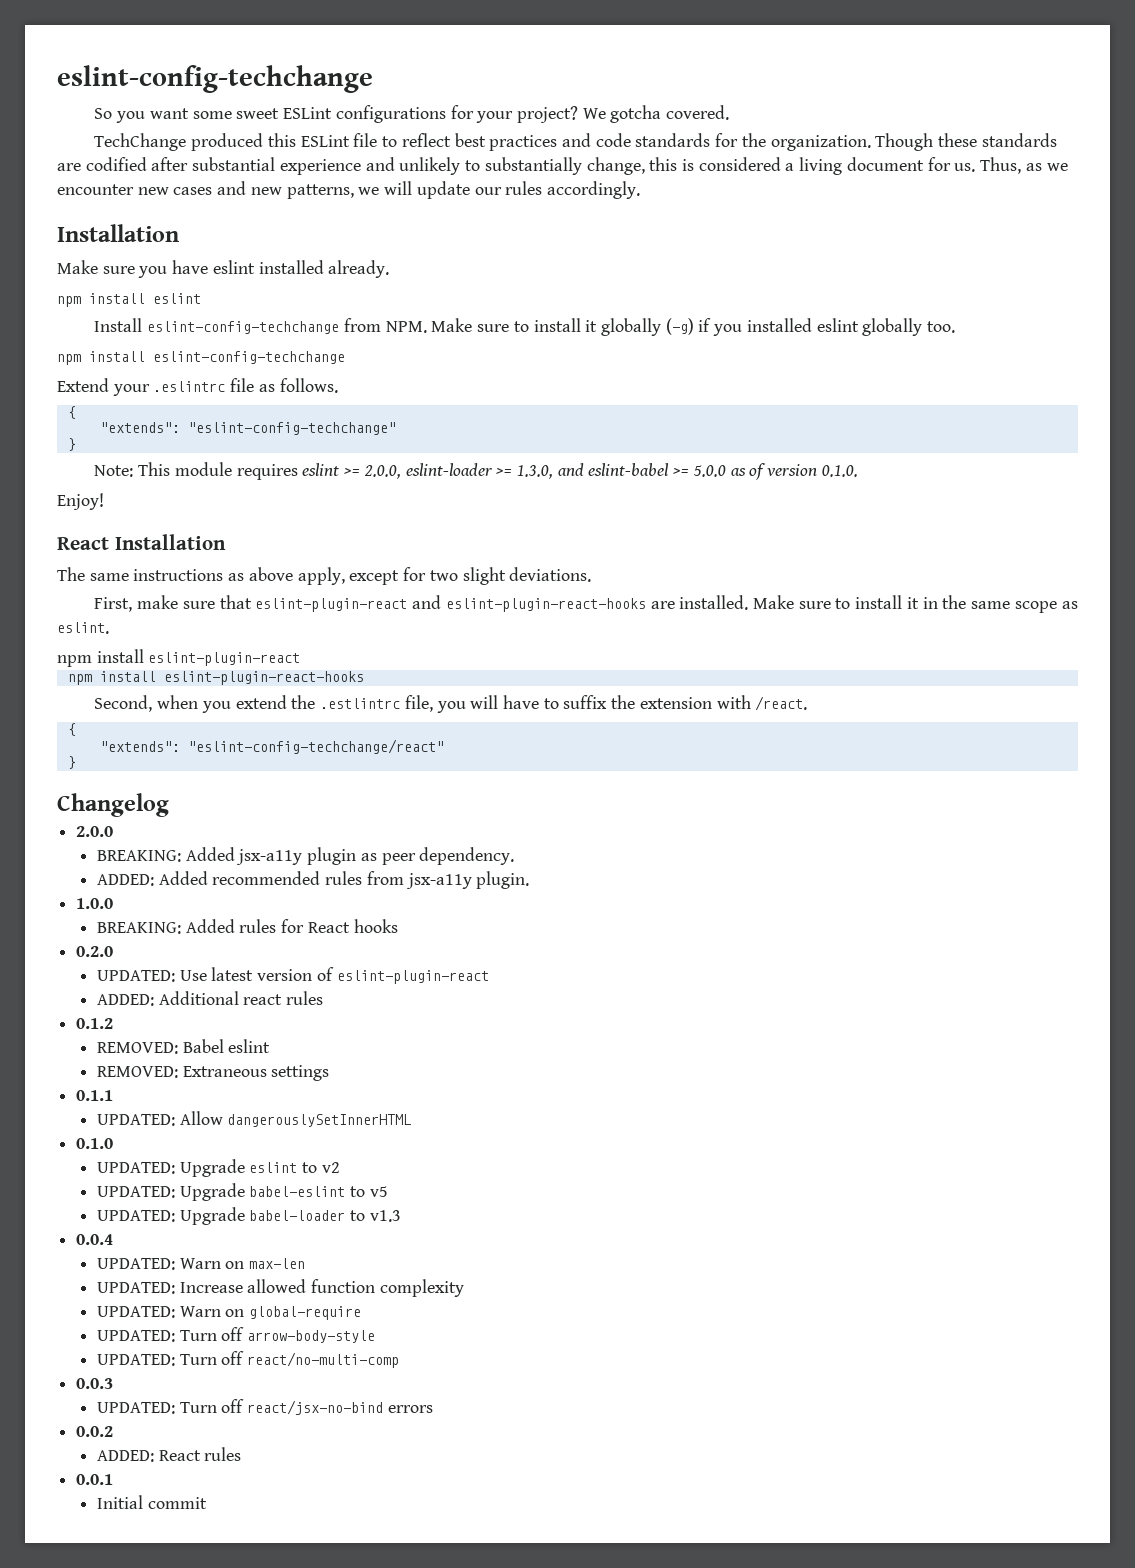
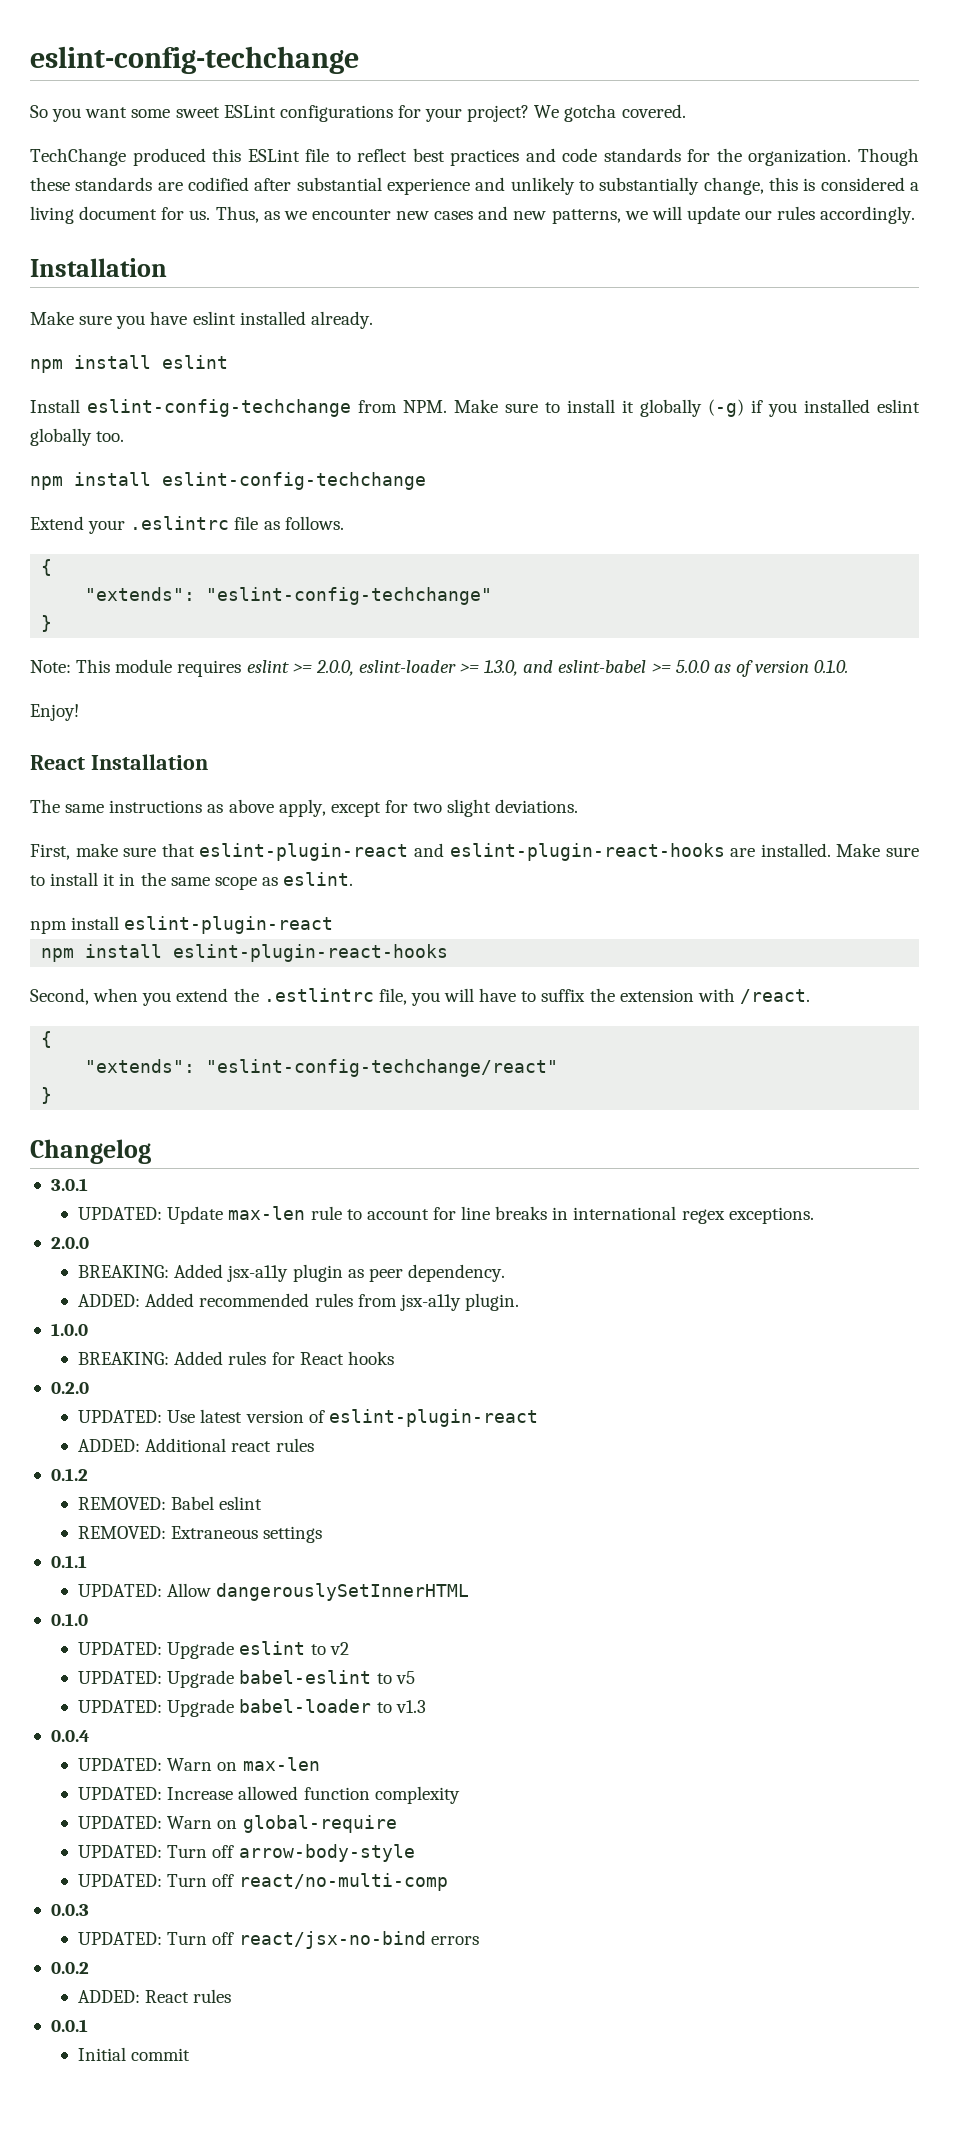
(169, 805) none -> [50,1178,88,1191] [78,1206,814,1224] // 3.0.1 // UPDATED: Update max-len rule to account for line breaks in international regex exceptions.

